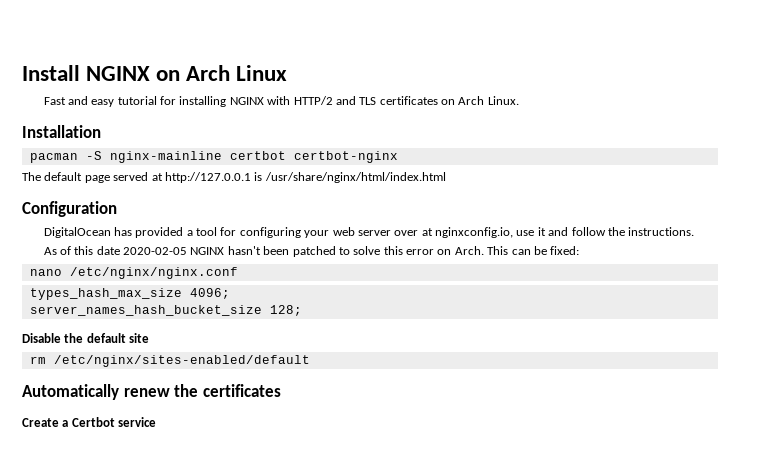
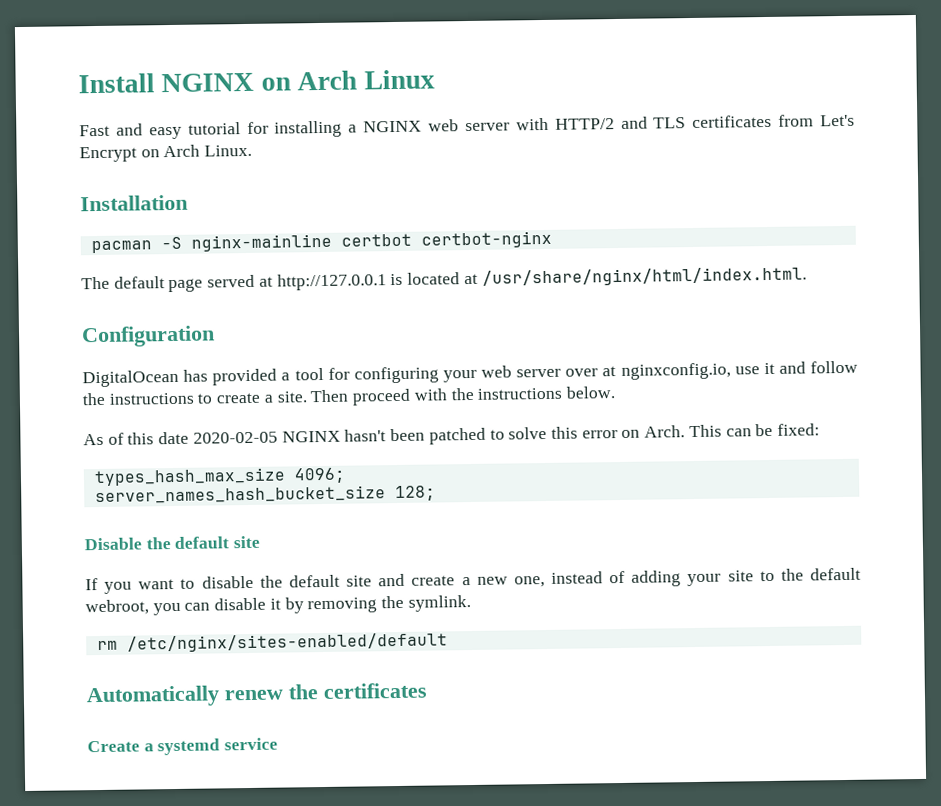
[229,97,264,105] NGINX -> [348,119,510,133] a NGINX web server
(438, 100) none -> [778,114,855,127] [79,146,137,163] from Let's Encrypt
[264,172,446,183] /usr/share/nginx/html/index.html -> [407,266,807,287] located at /usr/share/nginx/html/index.html.
[628,227,695,236] instructions. -> [108,386,615,406] instructions to create a site. Then proceed with the instructions below.
[29,267,238,279] // nano /etc/nginx/nginx.conf -> (821, 429) none
(150, 338) none -> [85,567,861,594] [85,595,471,616] // If you want to disable the default site and create a new one, instead of adding your site to the default webroot, you can disable it by removing the symlink.
[71,417,115,427] Certbot -> [157,738,221,756] systemd

